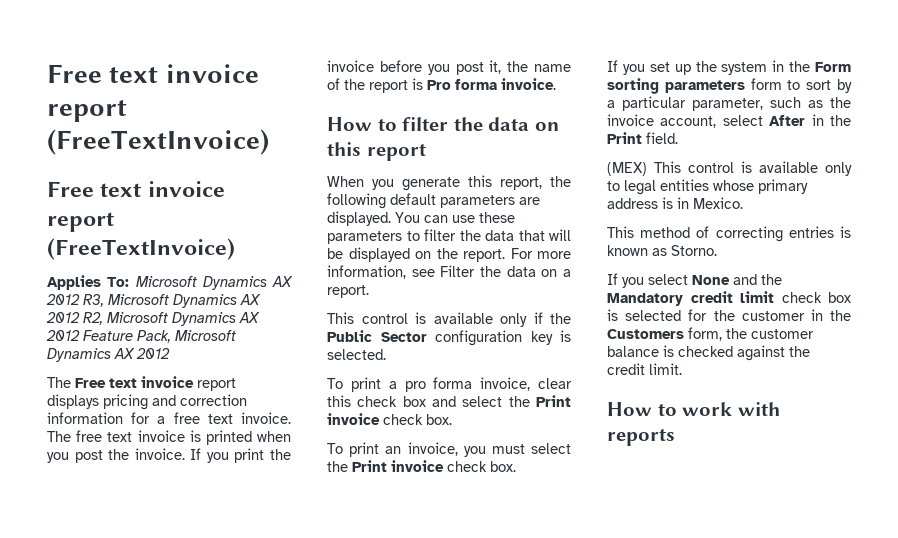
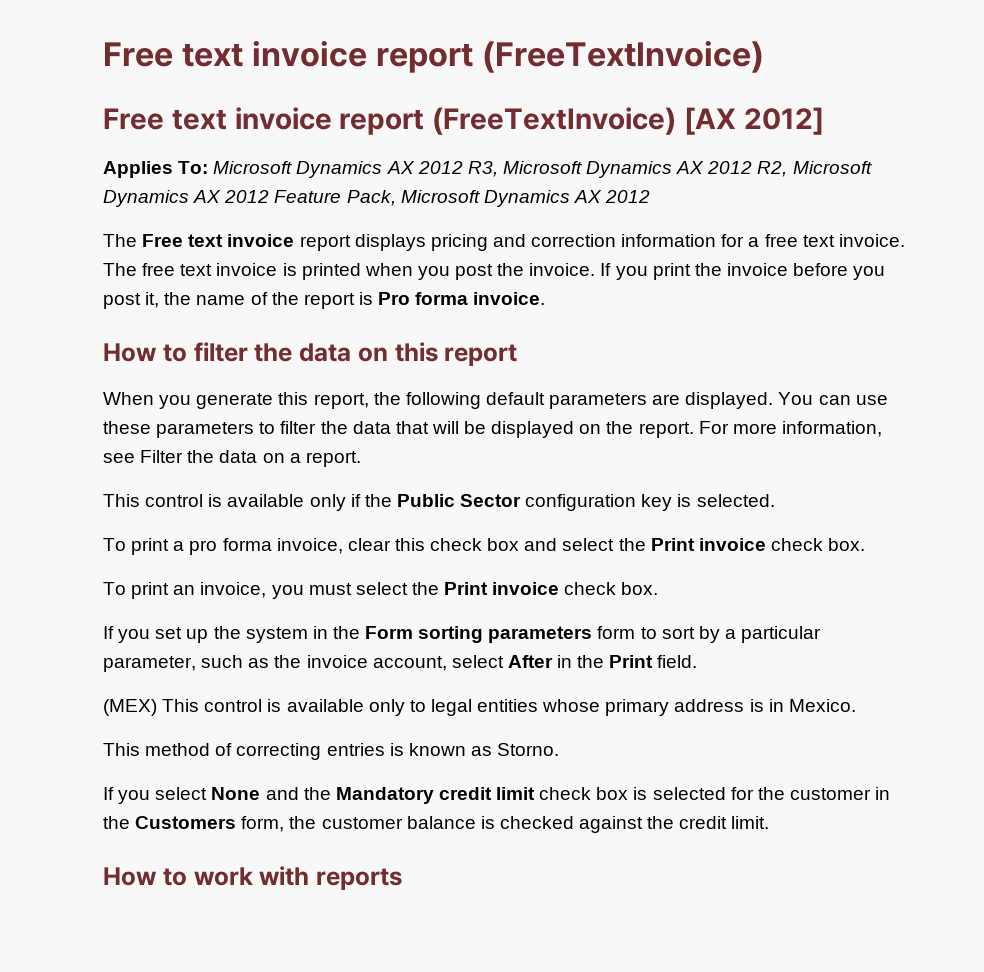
(235, 249) none -> [684,107,824,135] [AX 2012]

